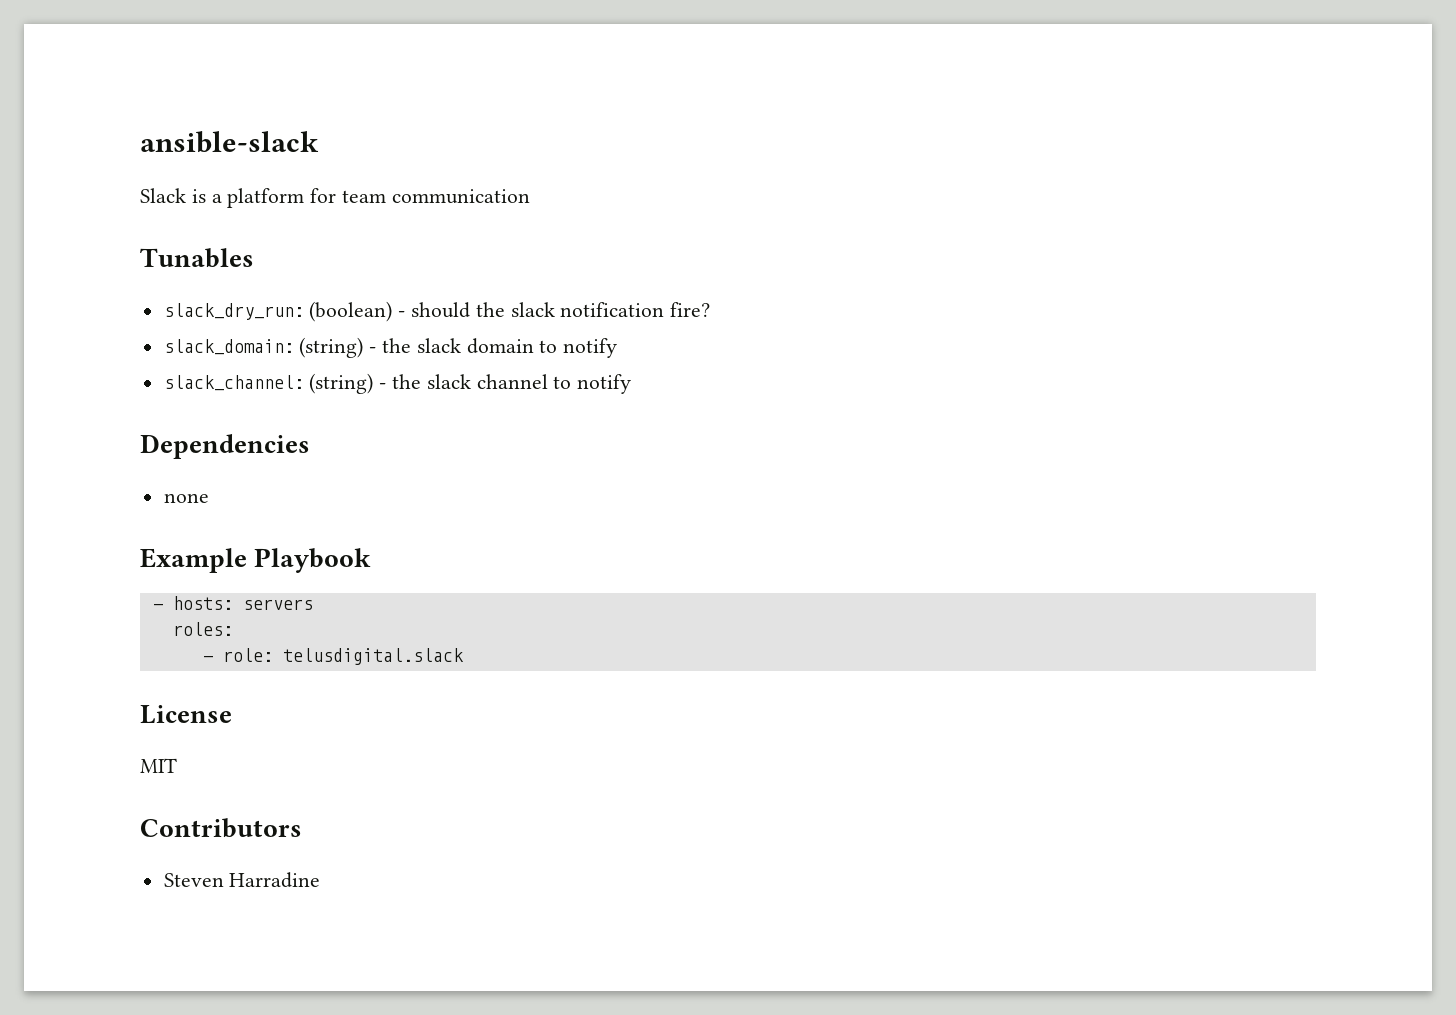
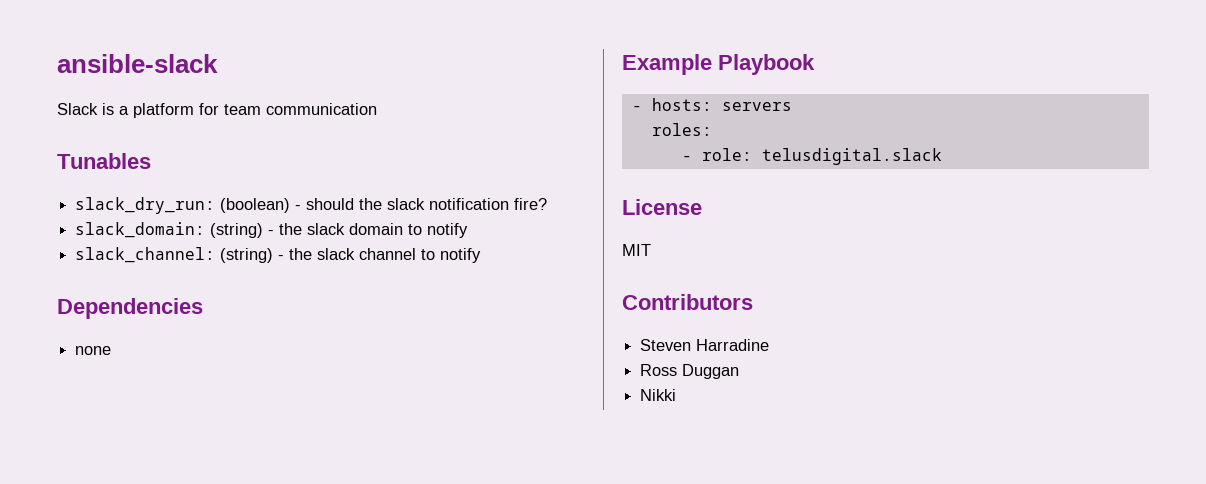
(321, 880) none -> [640,364,740,379] [640,389,677,401] // Ross Duggan // Nikki

